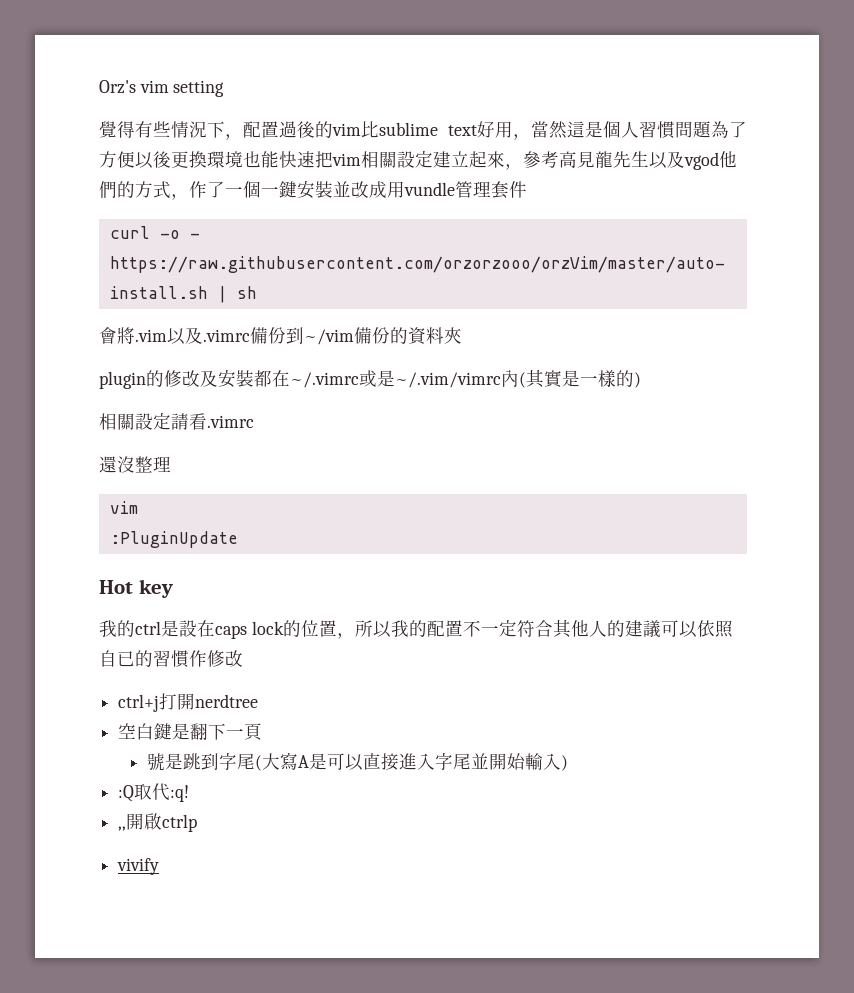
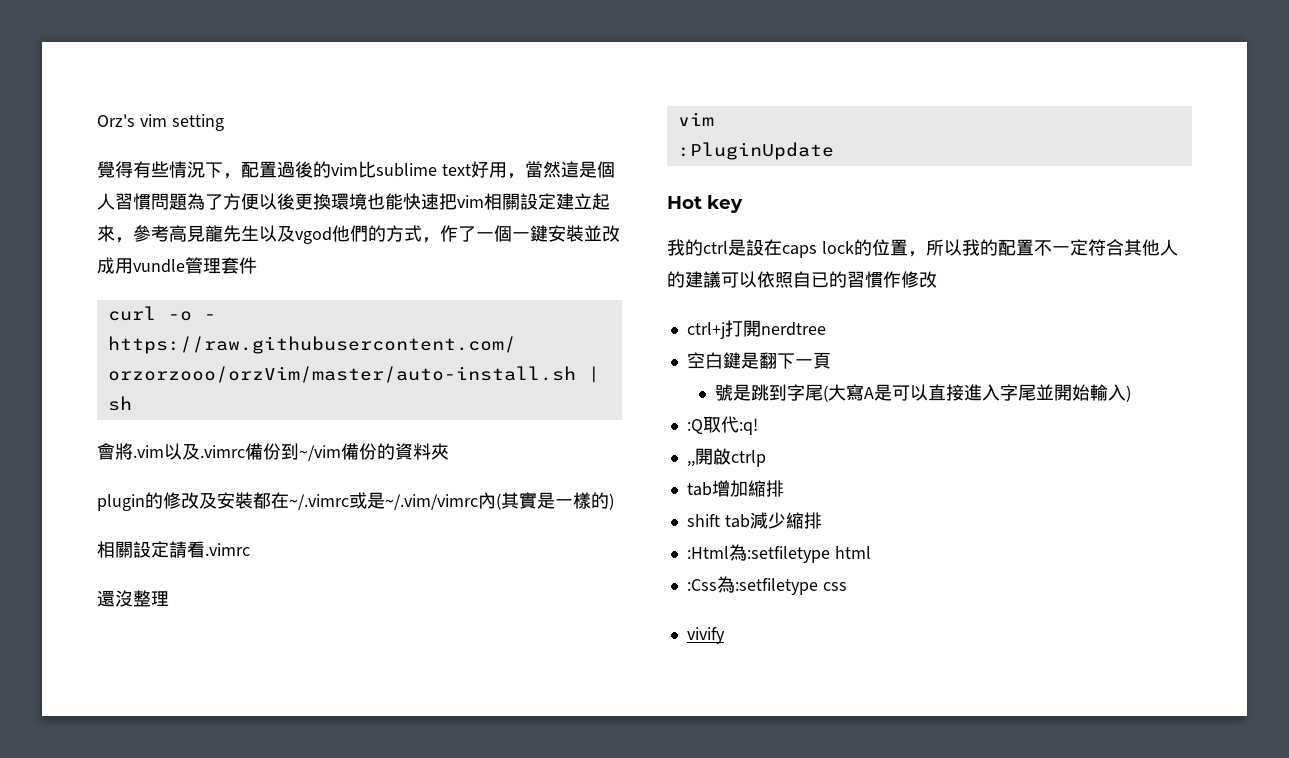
(198, 823) none -> [686,480,784,497] [686,512,822,529] [686,544,871,563] [686,576,847,595] // tab增加縮排 // shift tab減少縮排 // :Html為:setfiletype html // :Css為:setfiletype css

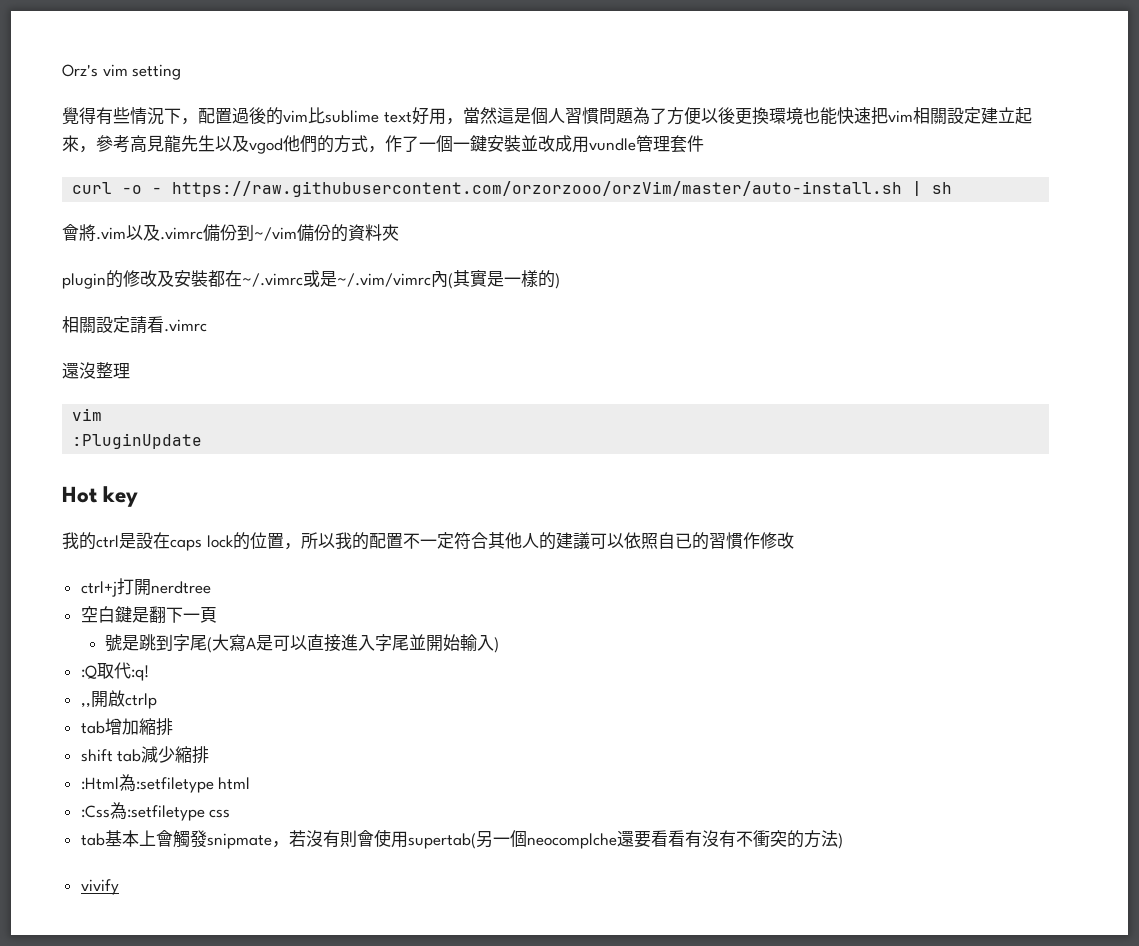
(847, 586) none -> [80,829,843,849] // tab基本上會觸發snipmate，若沒有則會使用supertab(另一個neocomplche還要看看有沒有不衝突的方法)

